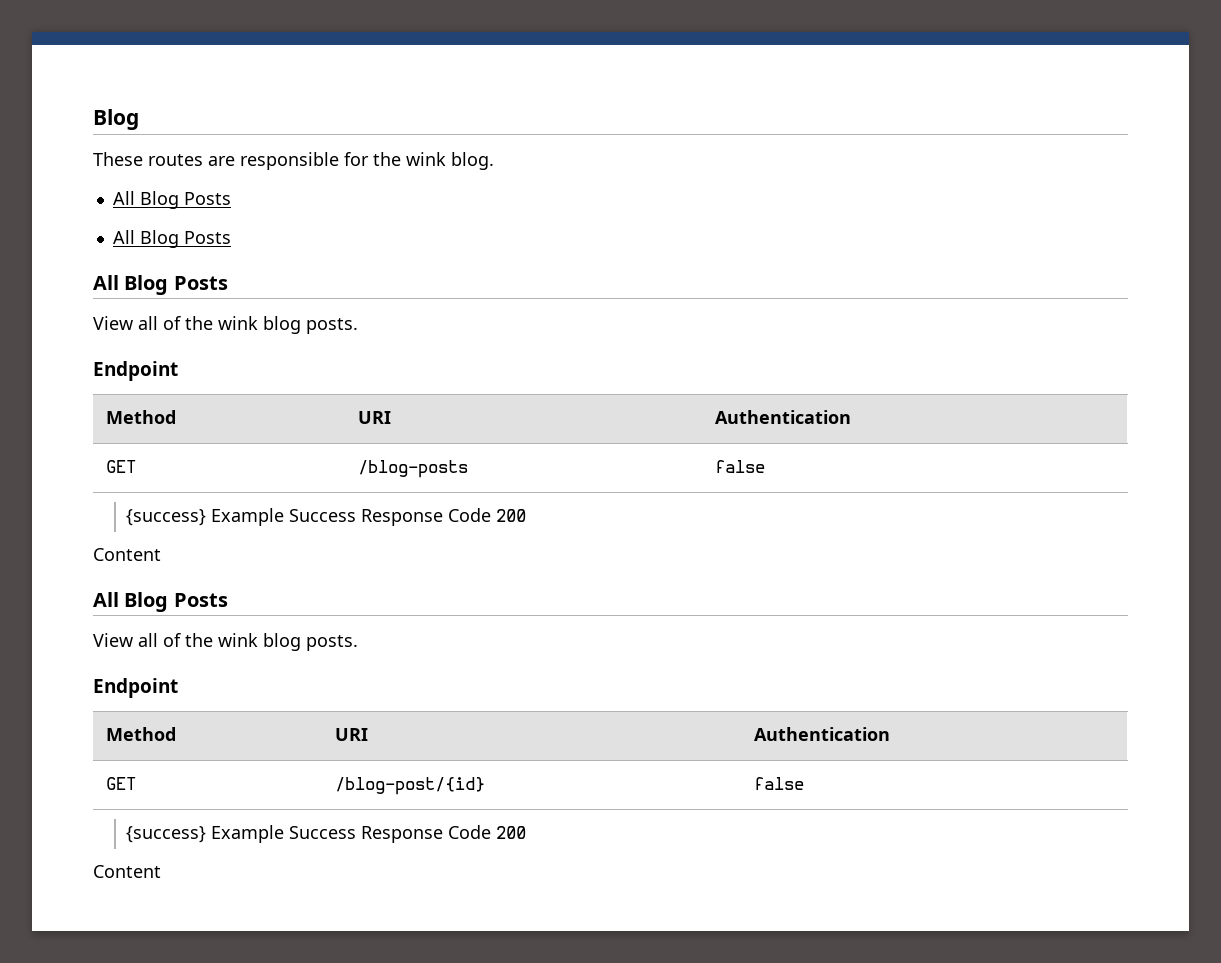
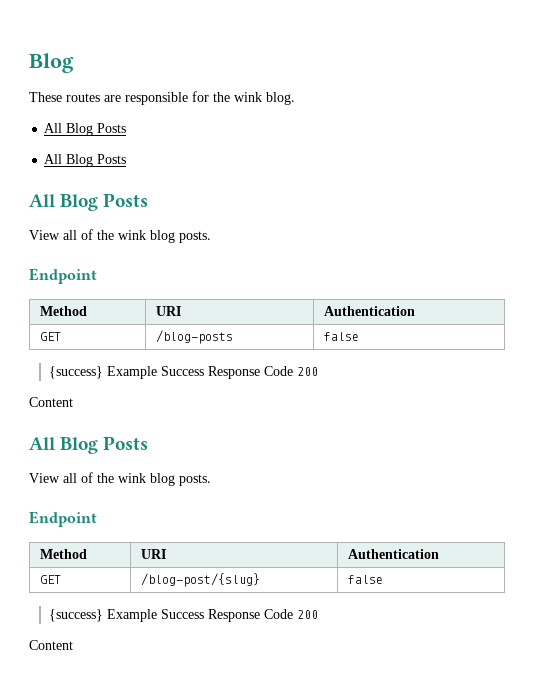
[334,777,485,795] /blog-post/{id} -> [140,573,260,587] /blog-post/{slug}

